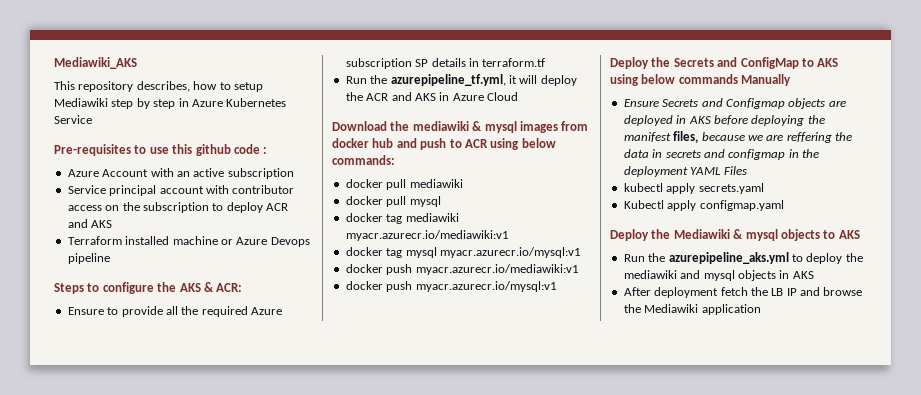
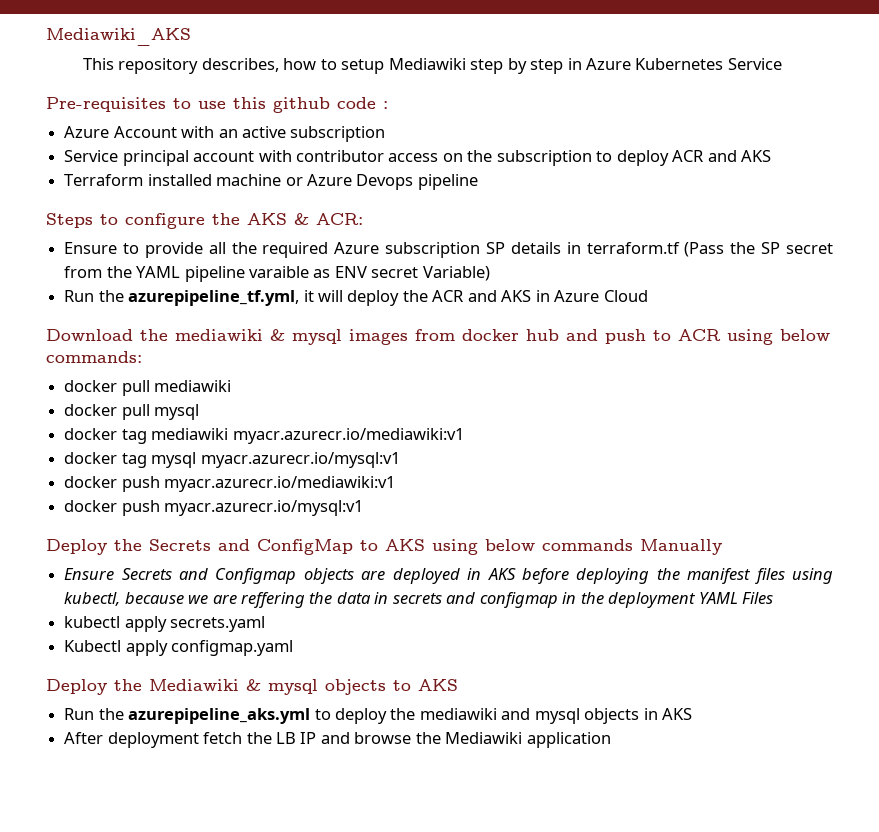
(546, 62) none -> [684,242,834,257] [64,266,490,282] (Pass the SP secret from the YAML pipeline varaible as ENV secret Variable)
[673,131,699,143] files, -> [754,568,834,584] [64,592,121,606] files using kubectl,

